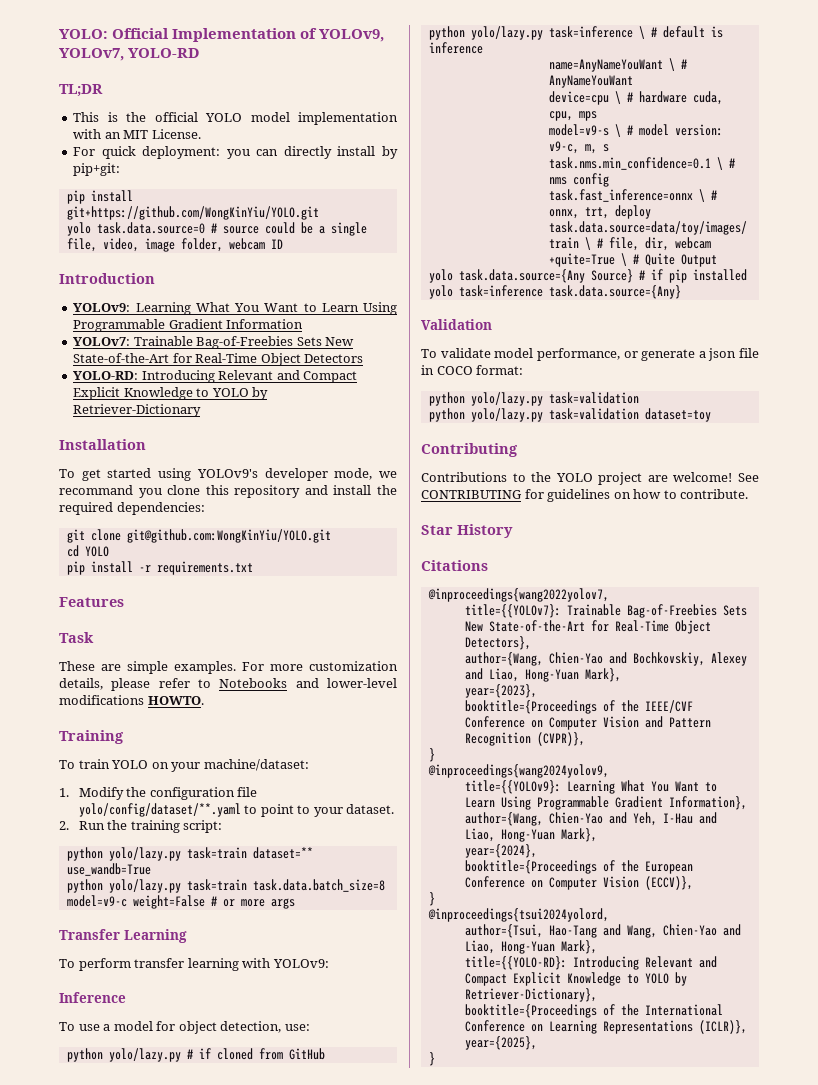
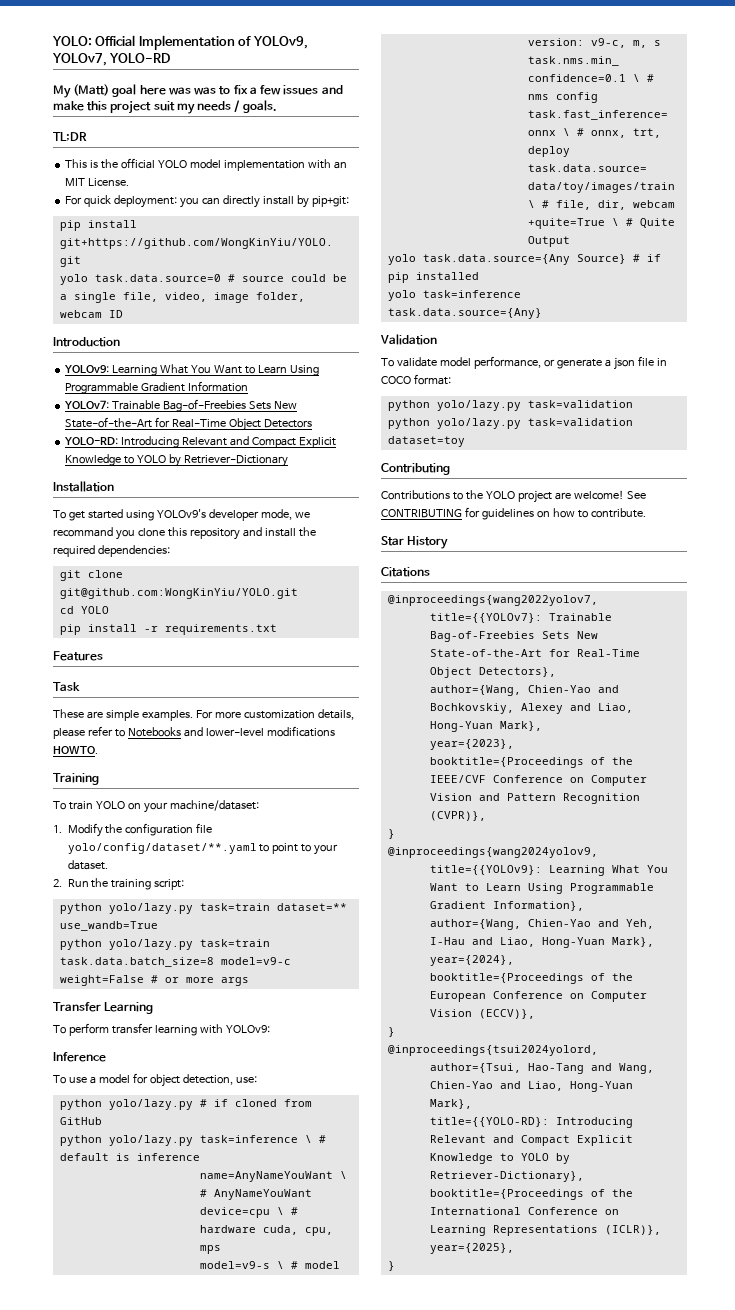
(201, 53) none -> [53,84,343,98] [53,100,277,114] // My (Matt) goal here was was to fix a few issues and make this project suit my needs / goals.

